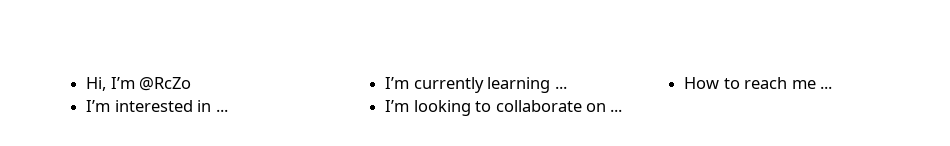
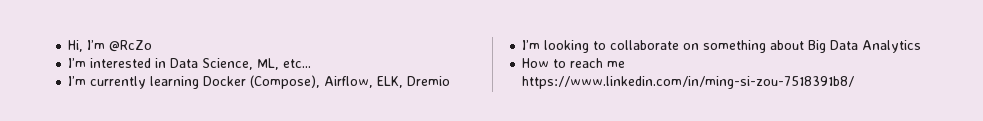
[215,109,228,112] ... -> [170,58,312,70] Data Science, ML, etc...
[554,86,567,89] ... -> [203,75,451,89] Docker (Compose), Airflow, ELK, Dremio
[610,109,623,112] ... -> [703,40,922,53] something about Big Data Analytics
[819,86,832,89] ... -> [522,76,855,89] https://www.linkedin.com/in/ming-si-zou-7518391b8/

